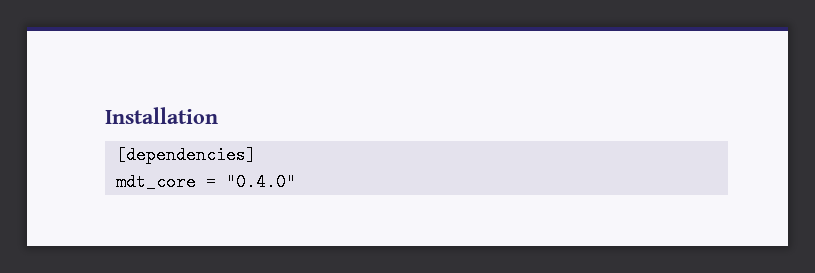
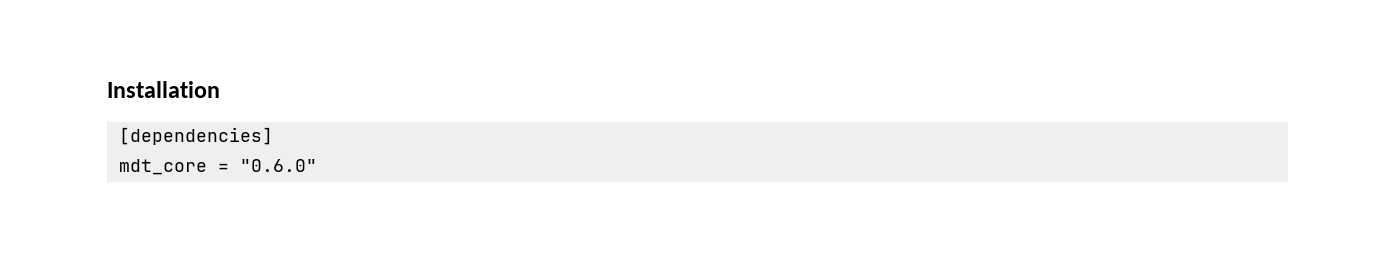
[225,173,296,191] "0.4.0" -> [240,159,317,172] "0.6.0"

